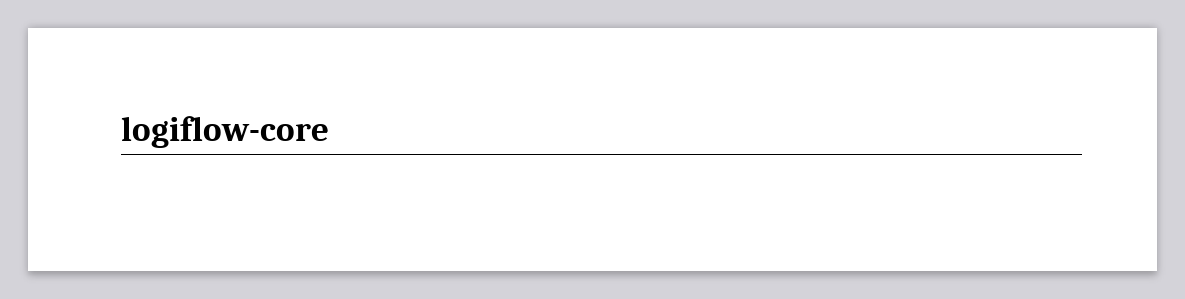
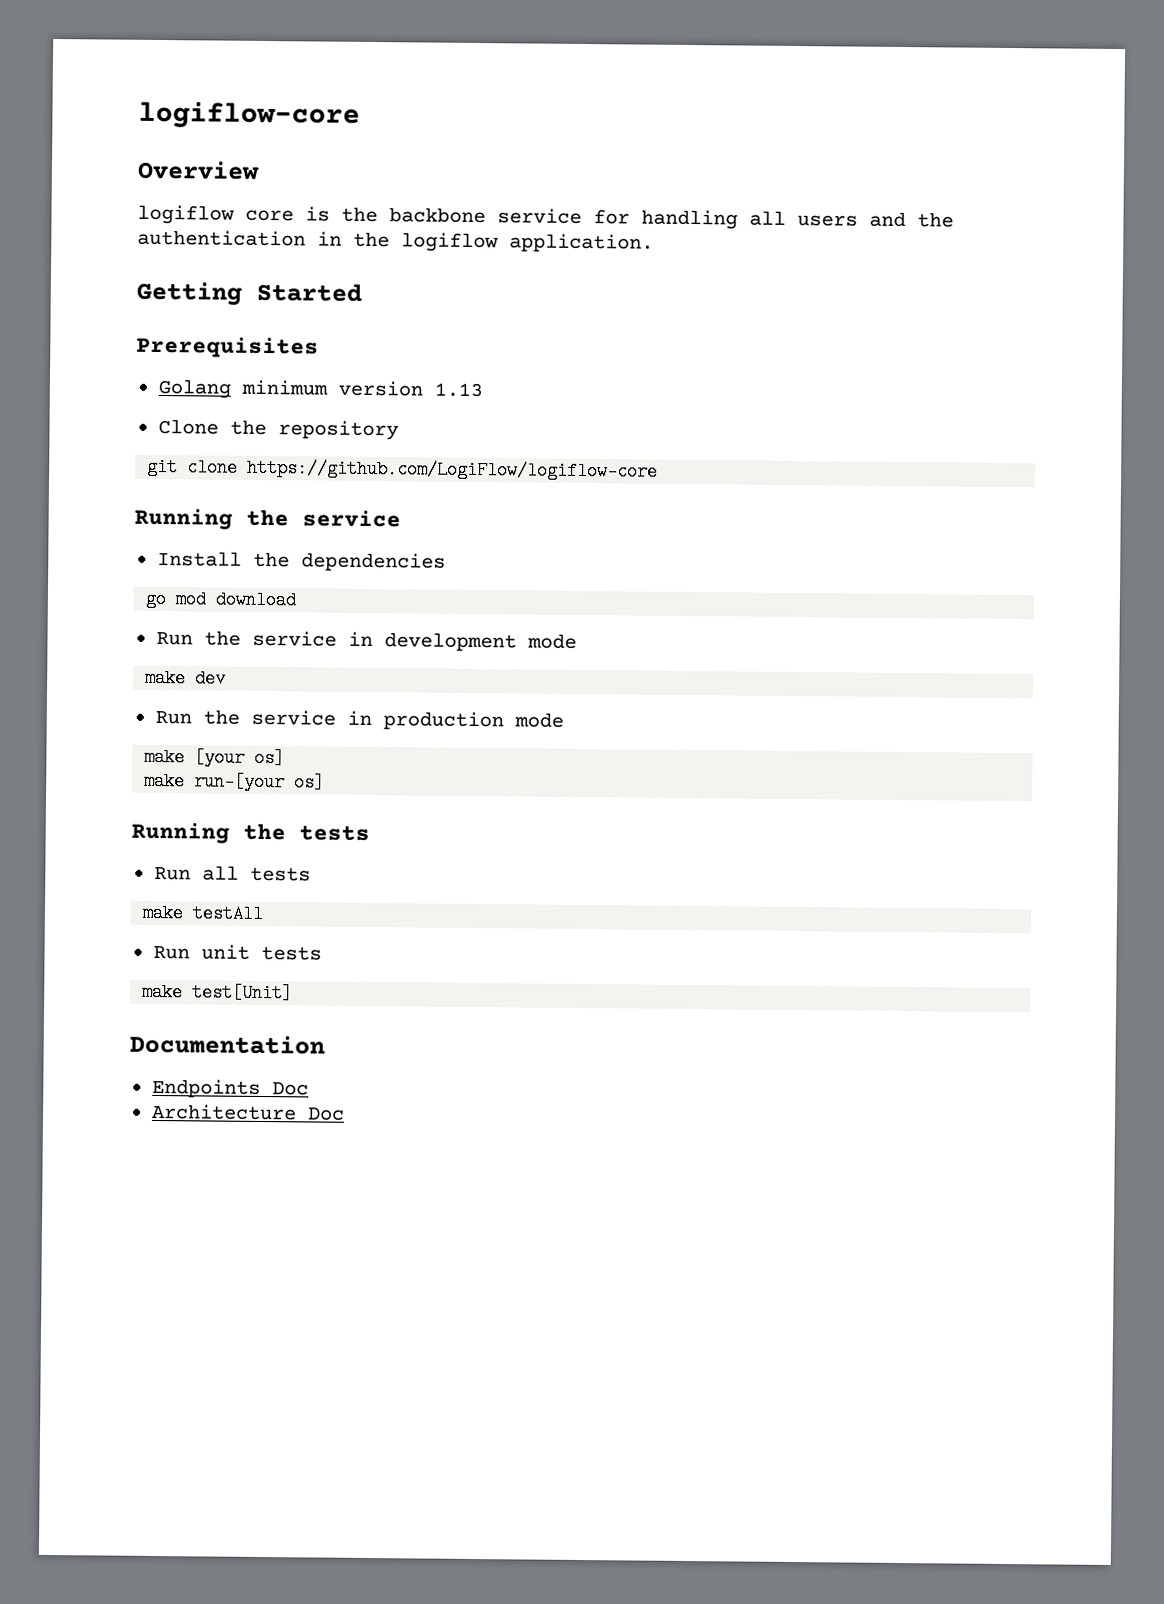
(329, 132) none -> [137,160,260,180] [137,204,954,230] [137,229,654,253] [136,281,362,306] [136,335,319,359] [157,378,483,399] [157,418,399,441] [147,457,659,481] [134,507,401,530] [156,550,446,572] [145,589,297,610] [155,630,577,652] [145,668,227,688] [154,709,564,731] [144,747,286,768] [144,771,326,792] [131,821,370,844] [153,865,311,882] [142,903,265,924] [152,944,322,961] [142,982,294,1003] [129,1034,325,1055] [151,1078,309,1098] [150,1103,345,1121] // Overview // logiflow core is the backbone service for handling all users and the authentication in the logiflow application. // Getting Started // Prerequisites // Golang minimum version 1.13 // Clone the repository // git clone https://github.com/LogiFlow/logiflow-core // Running the service // Install the dependencies // go mod download // Run the service in development mode // make dev // Run the service in production mode // make [your os] // make run-[your os] // Running the tests // Run all tests // make testAll // Run unit tests // make test[Unit] // Documentation // Endpoints Doc // Architecture Doc

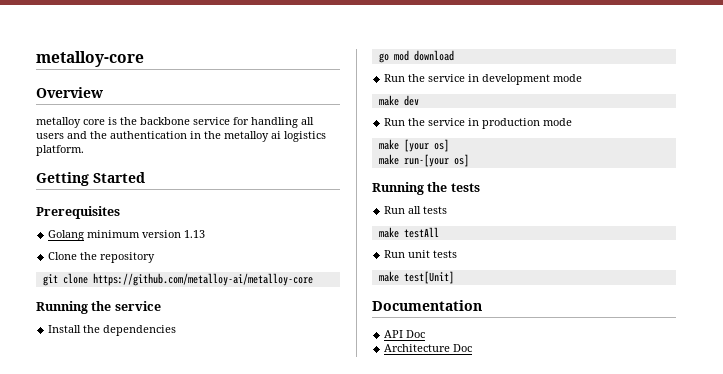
[138,100,360,129] logiflow-core -> [36,51,144,67] metalloy-core
[137,204,235,225] logiflow -> [36,117,81,128] metalloy
[401,232,654,253] logiflow application. -> [224,131,326,142] [36,145,84,156] metalloy ai logistics platform.
[247,458,659,481] https://github.com/LogiFlow/logiflow-core -> [92,273,313,286] https://github.com/metalloy-ai/metalloy-core
[151,1078,261,1098] Endpoints -> [384,330,404,338] API

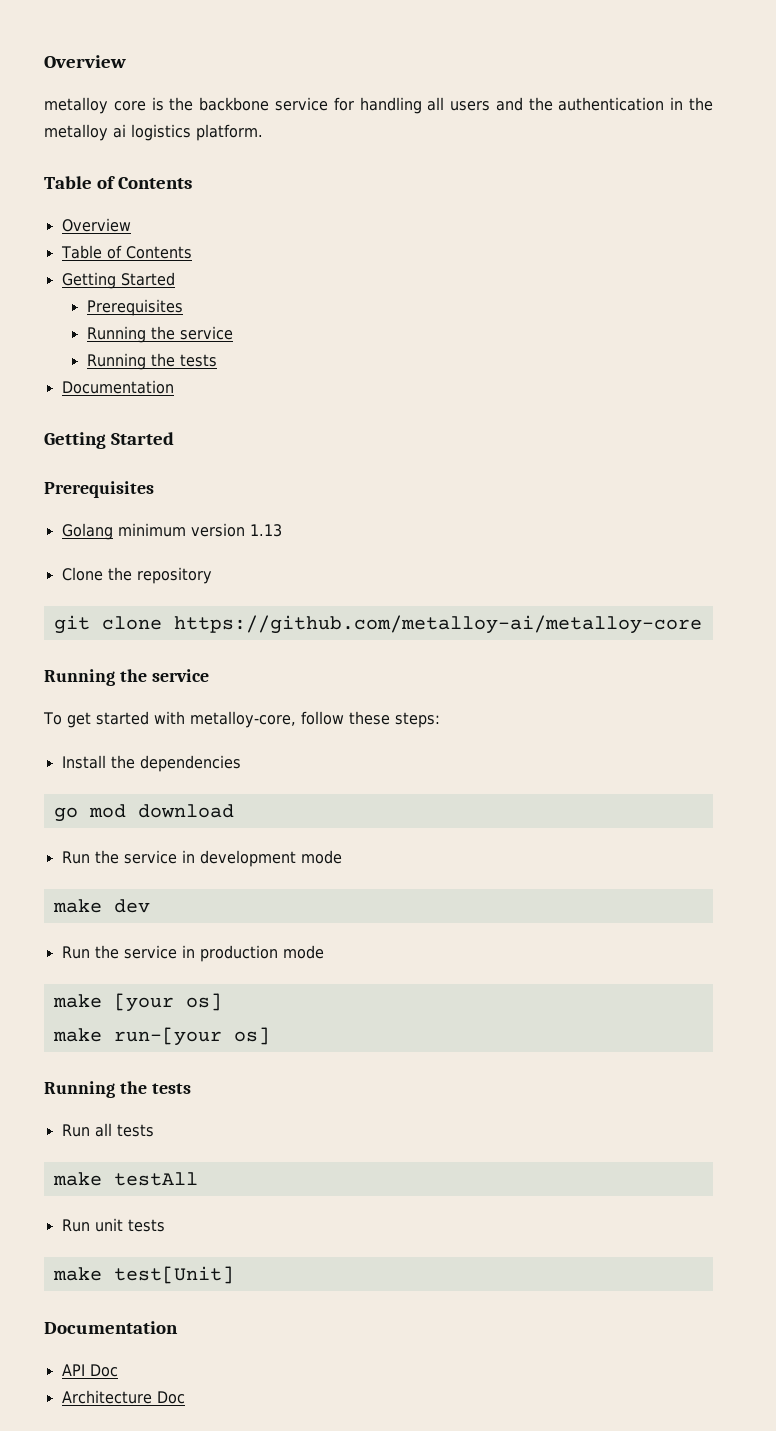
[36,51,144,67] metalloy-core // -> (44, 61) none
(84, 150) none -> [44,176,193,189] [61,218,131,232] [60,245,192,259] [61,272,175,289] [86,299,183,316] [86,326,233,343] [86,353,217,370] [61,380,174,394] // Table of Contents // Overview // Table of Contents // Getting Started // Prerequisites // Running the service // Running the tests // Documentation
(161, 306) none -> [43,711,440,728] // To get started with metalloy-core, follow these steps:

